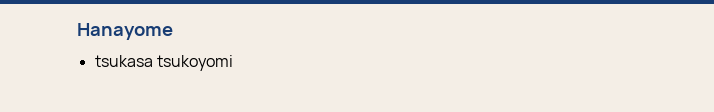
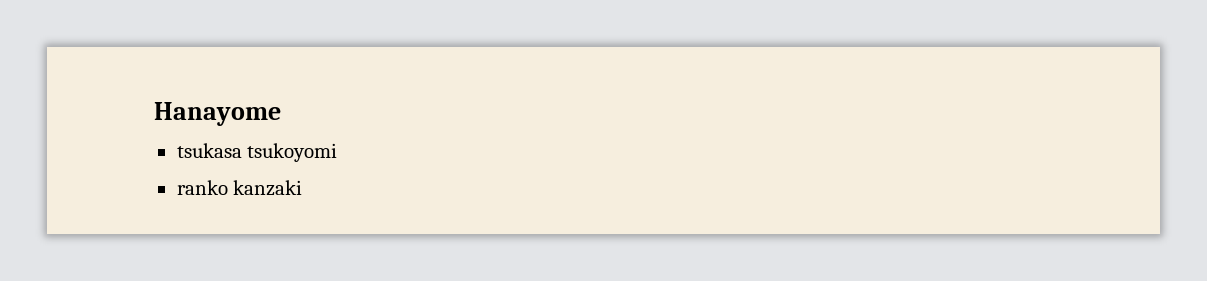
(233, 63) none -> [176,180,303,196] // ranko kanzaki

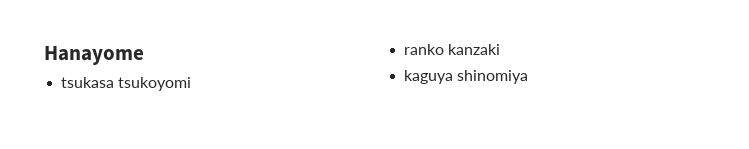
(303, 188) none -> [404,70,529,84] // kaguya shinomiya

